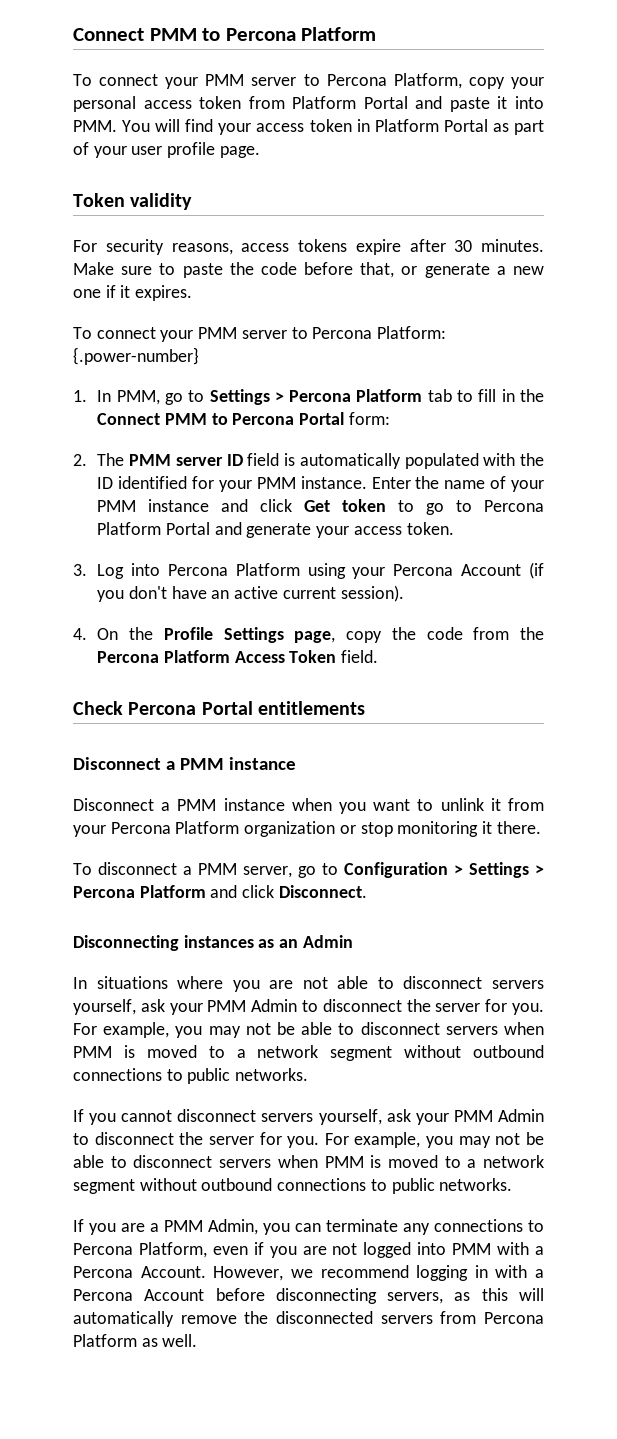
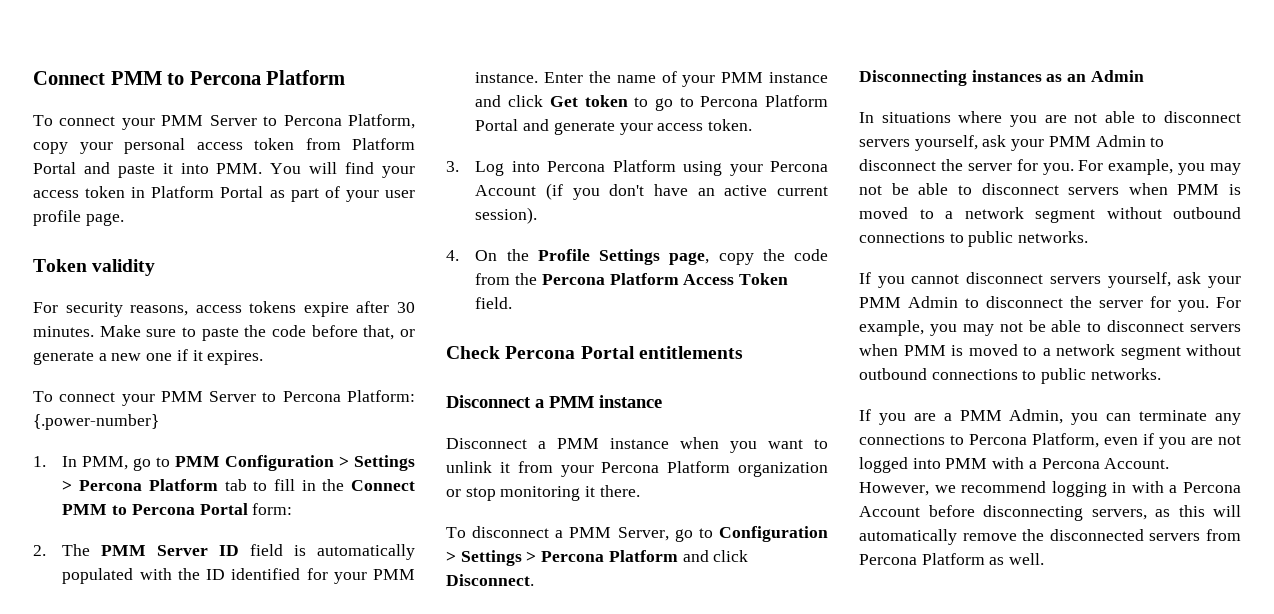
[251,77,297,86] server -> [209,115,257,126] Server
[241,330,287,339] server -> [209,391,257,402] Server
(205, 396) none -> [175,455,350,471] PMM Configuration >
[175,457,223,466] server -> [157,545,209,556] Server
[243,866,292,878] server, -> [617,527,669,541] Server,

